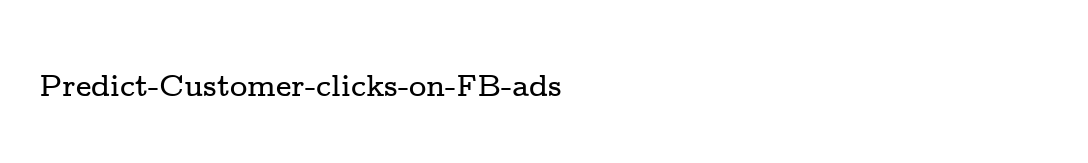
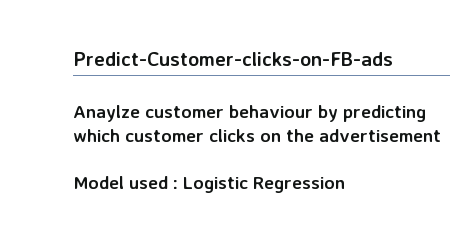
(562, 85) none -> [73,105,426,122] [73,129,441,142] [73,176,345,193] // Anaylze customer behaviour by predicting which customer clicks on the advertisement // Model used : Logistic Regression

